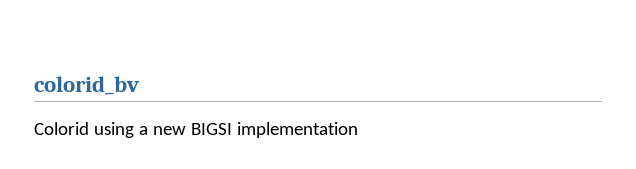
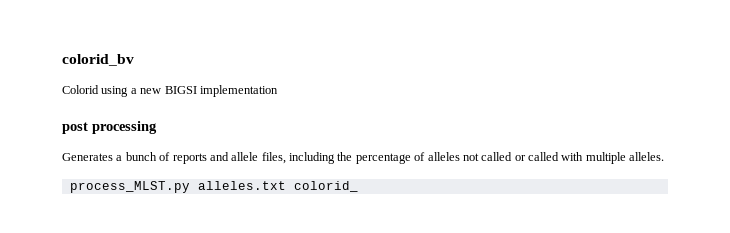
(358, 130) none -> [62,121,157,134] [62,152,665,164] [69,181,358,193] // post processing // Generates a bunch of reports and allele files, including the percentage of alleles not called or called with multiple alleles. // process_MLST.py alleles.txt colorid_

